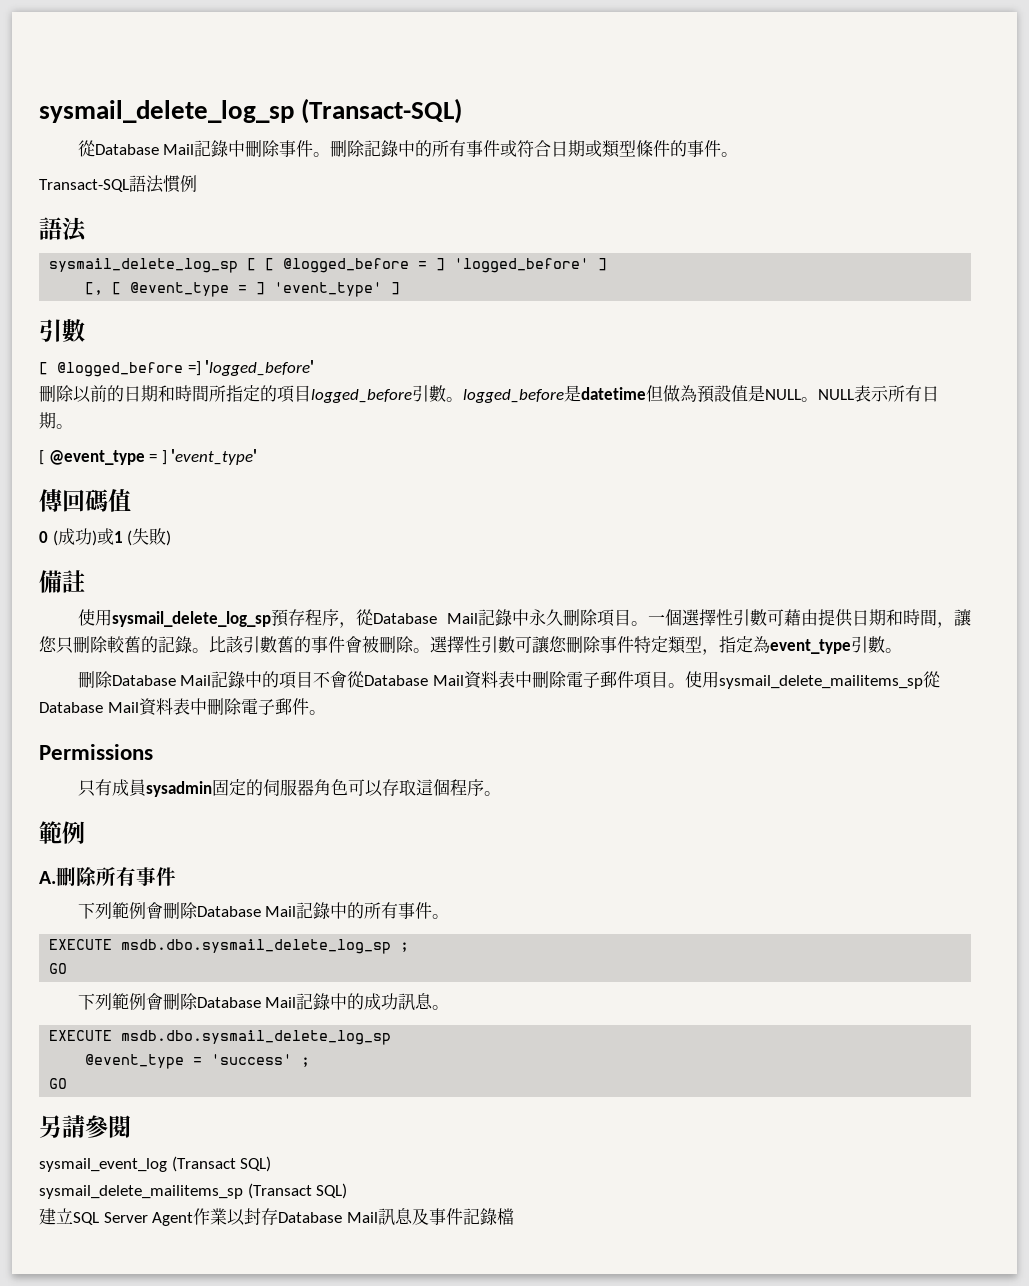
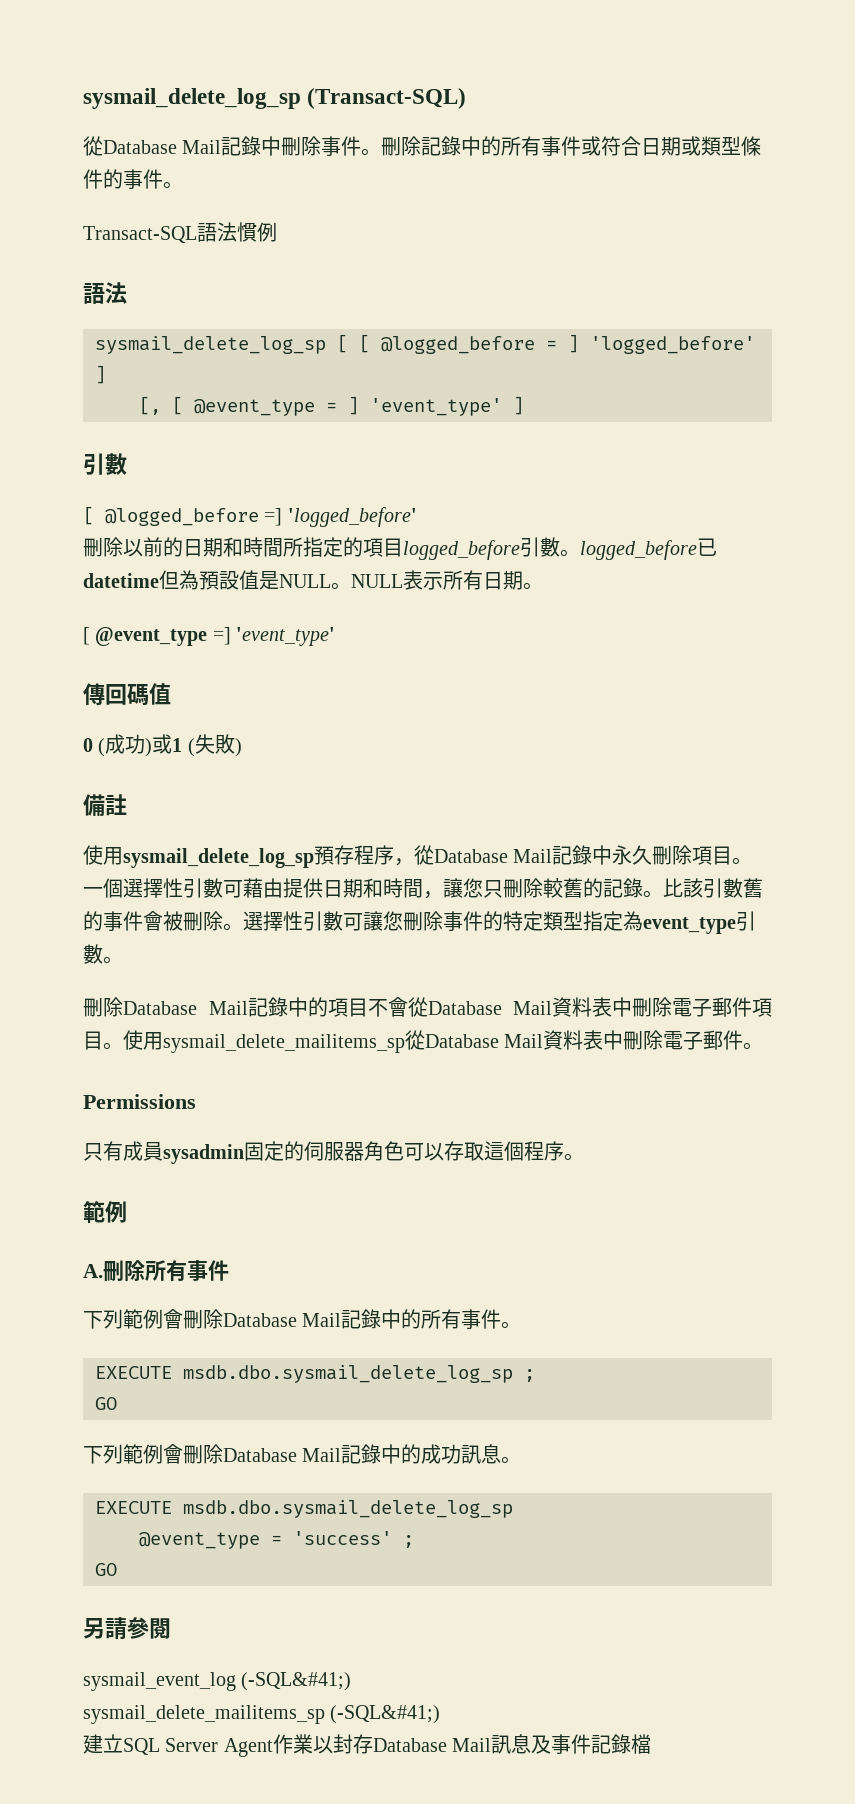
[564,385,680,402] 是datetime但做 -> [697,538,717,556] [83,570,179,590] 已datetime但
[149,450,167,465] = ] -> [212,627,231,645] =]
(634, 644) none -> [483,911,503,931] 的
[702,649,719,655] ， -> (583, 920) none
[171,1156,272,1172] [39,1183,348,1199] (Transact SQL) // sysmail_delete_mailitems_sp (Transact SQL) -> [241,1672,352,1691] [83,1705,441,1724] (-SQL&#41;) // sysmail_delete_mailitems_sp (-SQL&#41;)

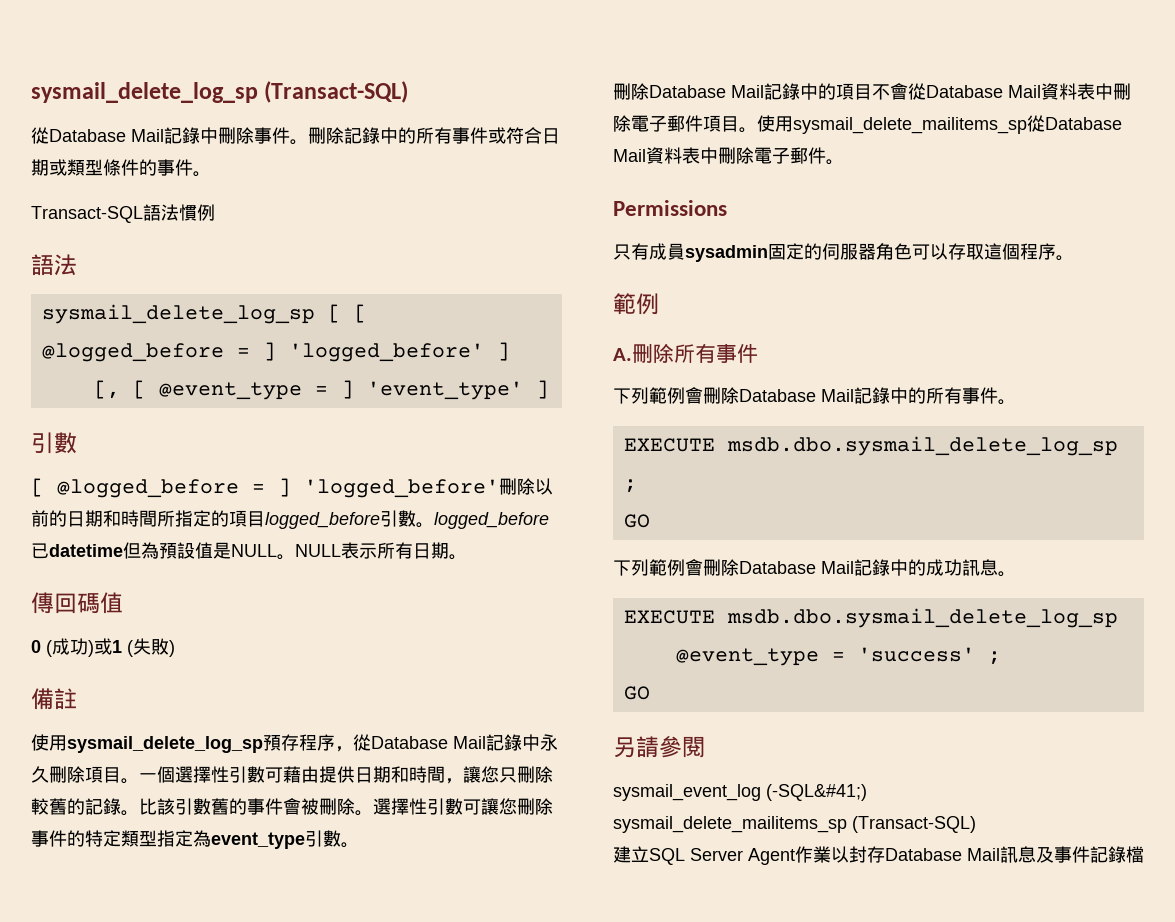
[264,507,417,527] =] 'logged_before' // -> [252,478,499,498] = ] 'logged_before'
[83,627,336,646] // [ @event_type =] 'event_type' -> (467, 557) none
[330,1705,441,1724] (-SQL&#41;) -> [852,816,976,833] (Transact-SQL)

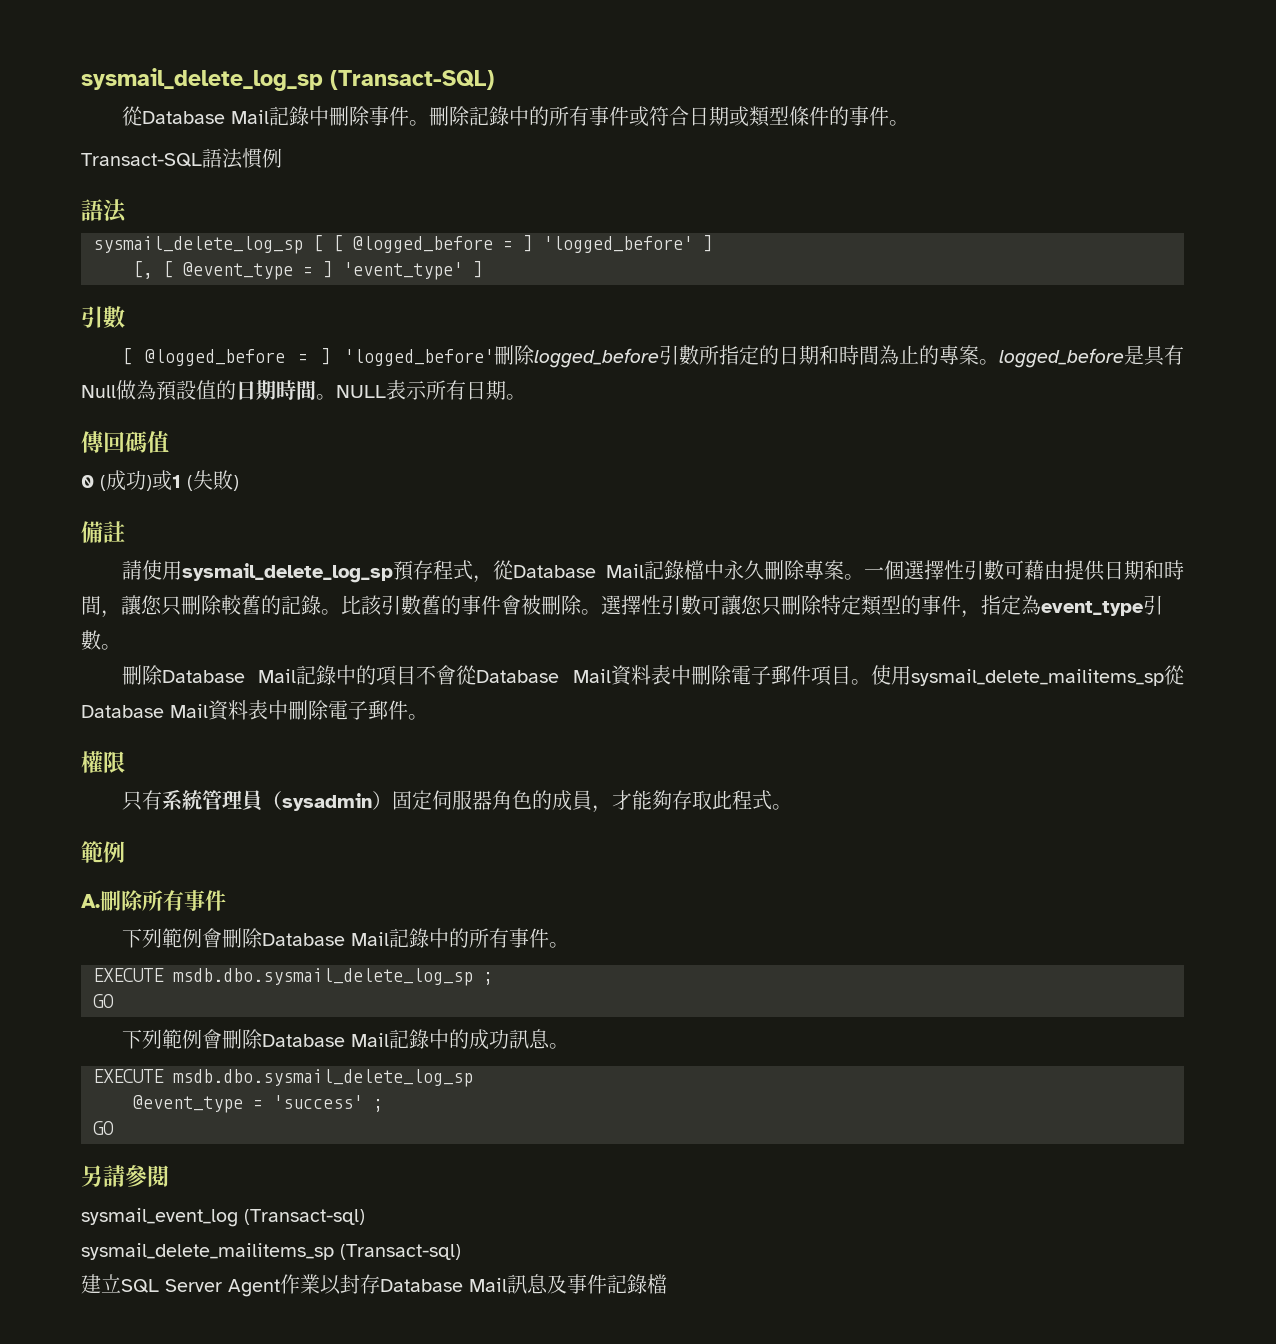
[535,478,553,495] [31,510,549,529] [31,542,277,559] 以前的日期和時間所指定的項目logged_before引數。logged_before已datetime但為預設值是NULL -> [533,345,1184,368] [81,380,316,401] logged_before引數所指定的日期和時間為止的專案。logged_before是具有Null做為預設值的日期時間
(77, 699) none -> [121,560,142,580] 請
[317,734,335,751] 序 -> [452,560,473,580] 式
(522, 742) none -> [683,560,704,580] 檔
[85,766,121,783] 項目 -> [803,560,844,580] 專案
[517,798,553,815] [31,830,157,847] 刪除事件的特定類型 -> [761,595,981,618] 只刪除特定類型的事件，
[613,200,727,216] Permissions -> [81,751,125,773] 權限
[649,243,1056,262] 成員sysadmin固定的伺服器角色可以存取這個程序 -> [161,789,772,813] 系統管理員（sysadmin）固定伺服器角色的成員，才能夠存取此程式
[766,784,867,801] [613,816,976,833] (-SQL&#41;) // sysmail_delete_mailitems_sp (Transact-SQL) -> [244,1209,365,1225] [81,1243,461,1260] (Transact-sql) // sysmail_delete_mailitems_sp (Transact-sql)

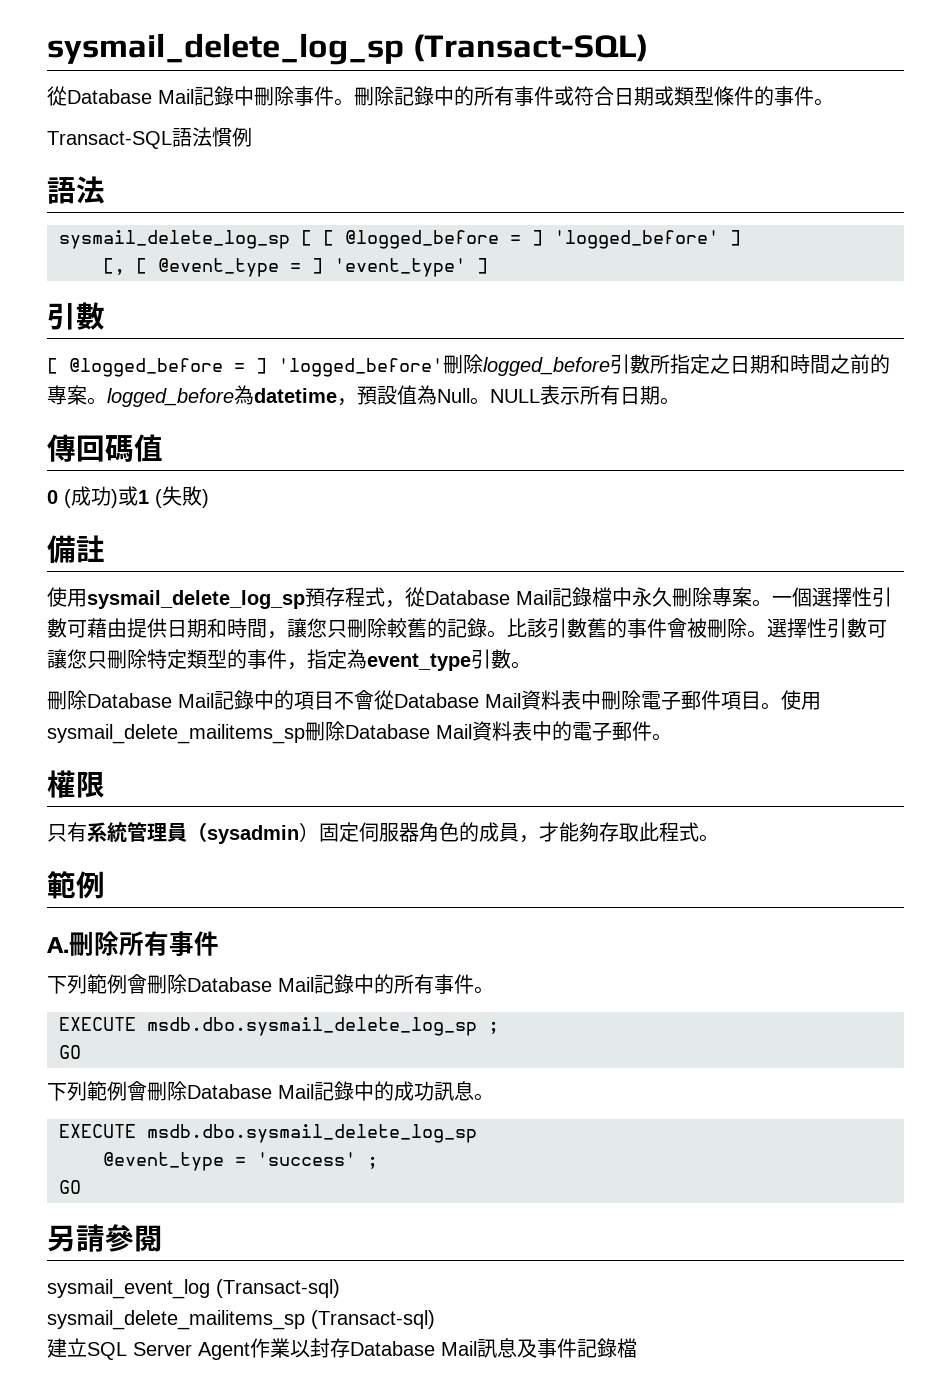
[758,345,919,365] 的日期和時間為止 -> [710,354,870,374] 之日期和時間之前
[1124,345,1184,366] [81,380,316,401] 是具有Null做為預設值的日期時間 -> [234,385,470,406] 為datetime，預設值為Null
[121,560,142,580] 請 -> (105, 549) none
[1164,665,1185,685] [81,700,329,721] 從Database Mail資料表中刪除 -> [305,721,572,741] 刪除Database Mail資料表中的

